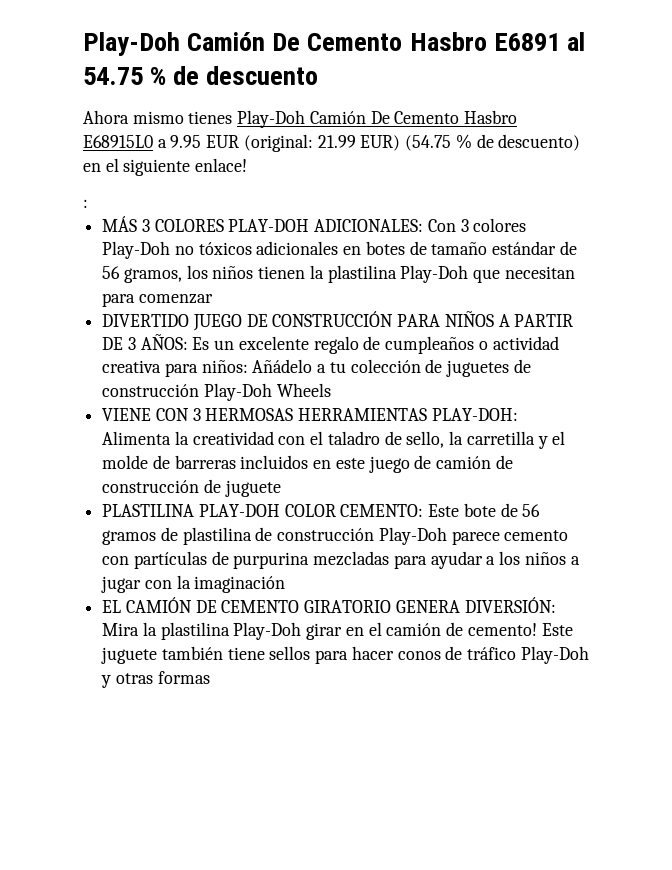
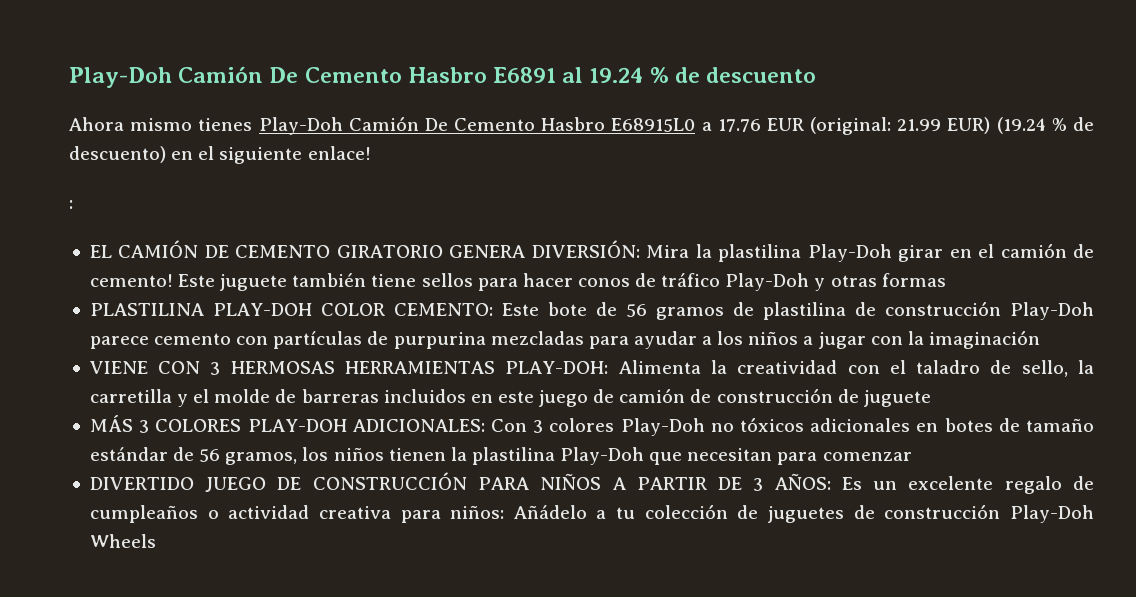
[83,67,143,85] 54.75 -> [589,67,644,83] 19.24
[170,135,202,148] 9.95 -> [717,119,761,132] 17.76
[405,135,452,151] (54.75 -> [996,117,1046,134] (19.24
(88, 203) none -> [89,240,1094,262] [89,273,946,291] [89,301,1094,320] [89,330,1040,349] [89,360,1095,377] [89,388,931,407] // EL CAMIÓN DE CEMENTO GIRATORIO GENERA DIVERSIÓN: Mira la plastilina Play-Doh girar en el camión de cemento! Este juguete también tiene sellos para hacer conos de tráfico Play-Doh y otras formas // PLASTILINA PLAY-DOH COLOR CEMENTO: Este bote de 56 gramos de plastilina de construcción Play-Doh parece cemento con partículas de purpurina mezcladas para ayudar a los niños a jugar con la imaginación // VIENE CON 3 HERMOSAS HERRAMIENTAS PLAY-DOH: Alimenta la creatividad con el taladro de sello, la carretilla y el molde de barreras incluidos en este juego de camión de construcción de juguete
[102,408,518,421] [102,431,566,449] [102,455,513,473] [102,479,281,497] [102,503,541,517] [102,527,569,545] [102,551,580,569] [101,575,286,593] [102,597,556,613] [102,622,573,640] [101,646,589,664] [101,671,210,688] // VIENE CON 3 HERMOSAS HERRAMIENTAS PLAY-DOH: Alimenta la creatividad con el taladro de sello, la carretilla y el molde de barreras incluidos en este juego de camión de construcción de juguete // PLASTILINA PLAY-DOH COLOR CEMENTO: Este bote de 56 gramos de plastilina de construcción Play-Doh parece cemento con partículas de purpurina mezcladas para ayudar a los niños a jugar con la imaginación // EL CAMIÓN DE CEMENTO GIRATORIO GENERA DIVERSIÓN: Mira la plastilina Play-Doh girar en el camión de cemento! Este juguete también tiene sellos para hacer conos de tráfico Play-Doh y otras formas -> (156, 541) none

